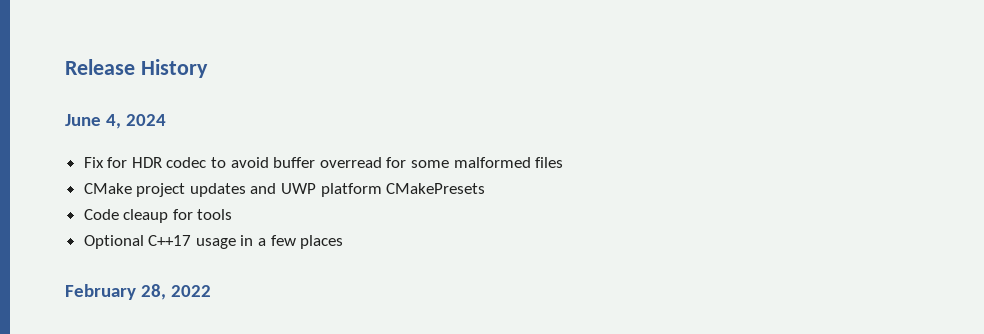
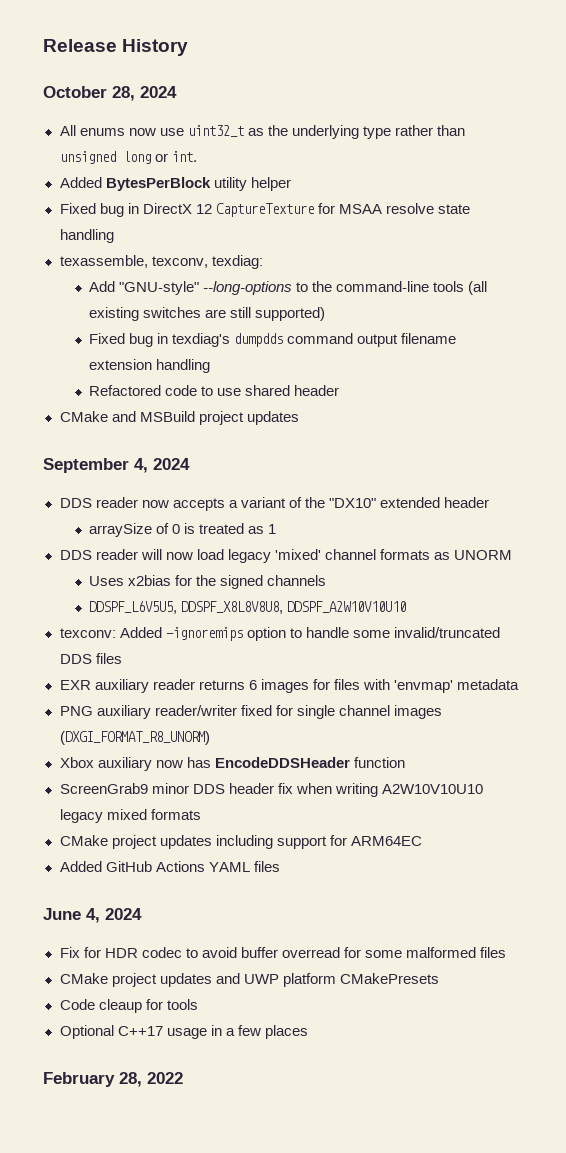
(208, 68) none -> [43,86,177,101] [59,125,466,139] [59,151,197,164] [59,177,291,191] [59,203,470,217] [59,229,114,243] [59,255,263,269] [89,281,488,295] [89,307,326,321] [89,333,457,347] [89,359,211,373] [89,385,340,396] [59,411,299,425] [43,458,190,473] [59,497,490,511] [89,523,277,537] [59,549,512,563] [89,575,327,589] [89,601,407,614] [59,627,500,641] [59,653,122,664] [59,679,519,693] [59,705,442,719] [59,731,210,745] [59,757,405,771] [59,783,483,797] [59,809,201,823] [59,835,422,849] [59,861,280,872] // October 28, 2024 // All enums now use uint32_t as the underlying type rather than unsigned long or int. // Added BytesPerBlock utility helper // Fixed bug in DirectX 12 CaptureTexture for MSAA resolve state handling // texassemble, texconv, texdiag: // Add "GNU-style" --long-options to the command-line tools (all existing switches are still supported) // Fixed bug in texdiag's dumpdds command output filename extension handling // Refactored code to use shared header // CMake and MSBuild project updates // September 4, 2024 // DDS reader now accepts a variant of the "DX10" extended header // arraySize of 0 is treated as 1 // DDS reader will now load legacy 'mixed' channel formats as UNORM // Uses x2bias for the signed channels // DDSPF_L6V5U5, DDSPF_X8L8V8U8, DDSPF_A2W10V10U10 // texconv: Added -ignoremips option to handle some invalid/truncated DDS files // EXR auxiliary reader returns 6 images for files with 'envmap' metadata // PNG auxiliary reader/writer fixed for single channel images (DXGI_FORMAT_R8_UNORM) // Xbox auxiliary now has EncodeDDSHeader function // ScreenGrab9 minor DDS header fix when writing A2W10V10U10 legacy mixed formats // CMake project updates including support for ARM64EC // Added GitHub Actions YAML files

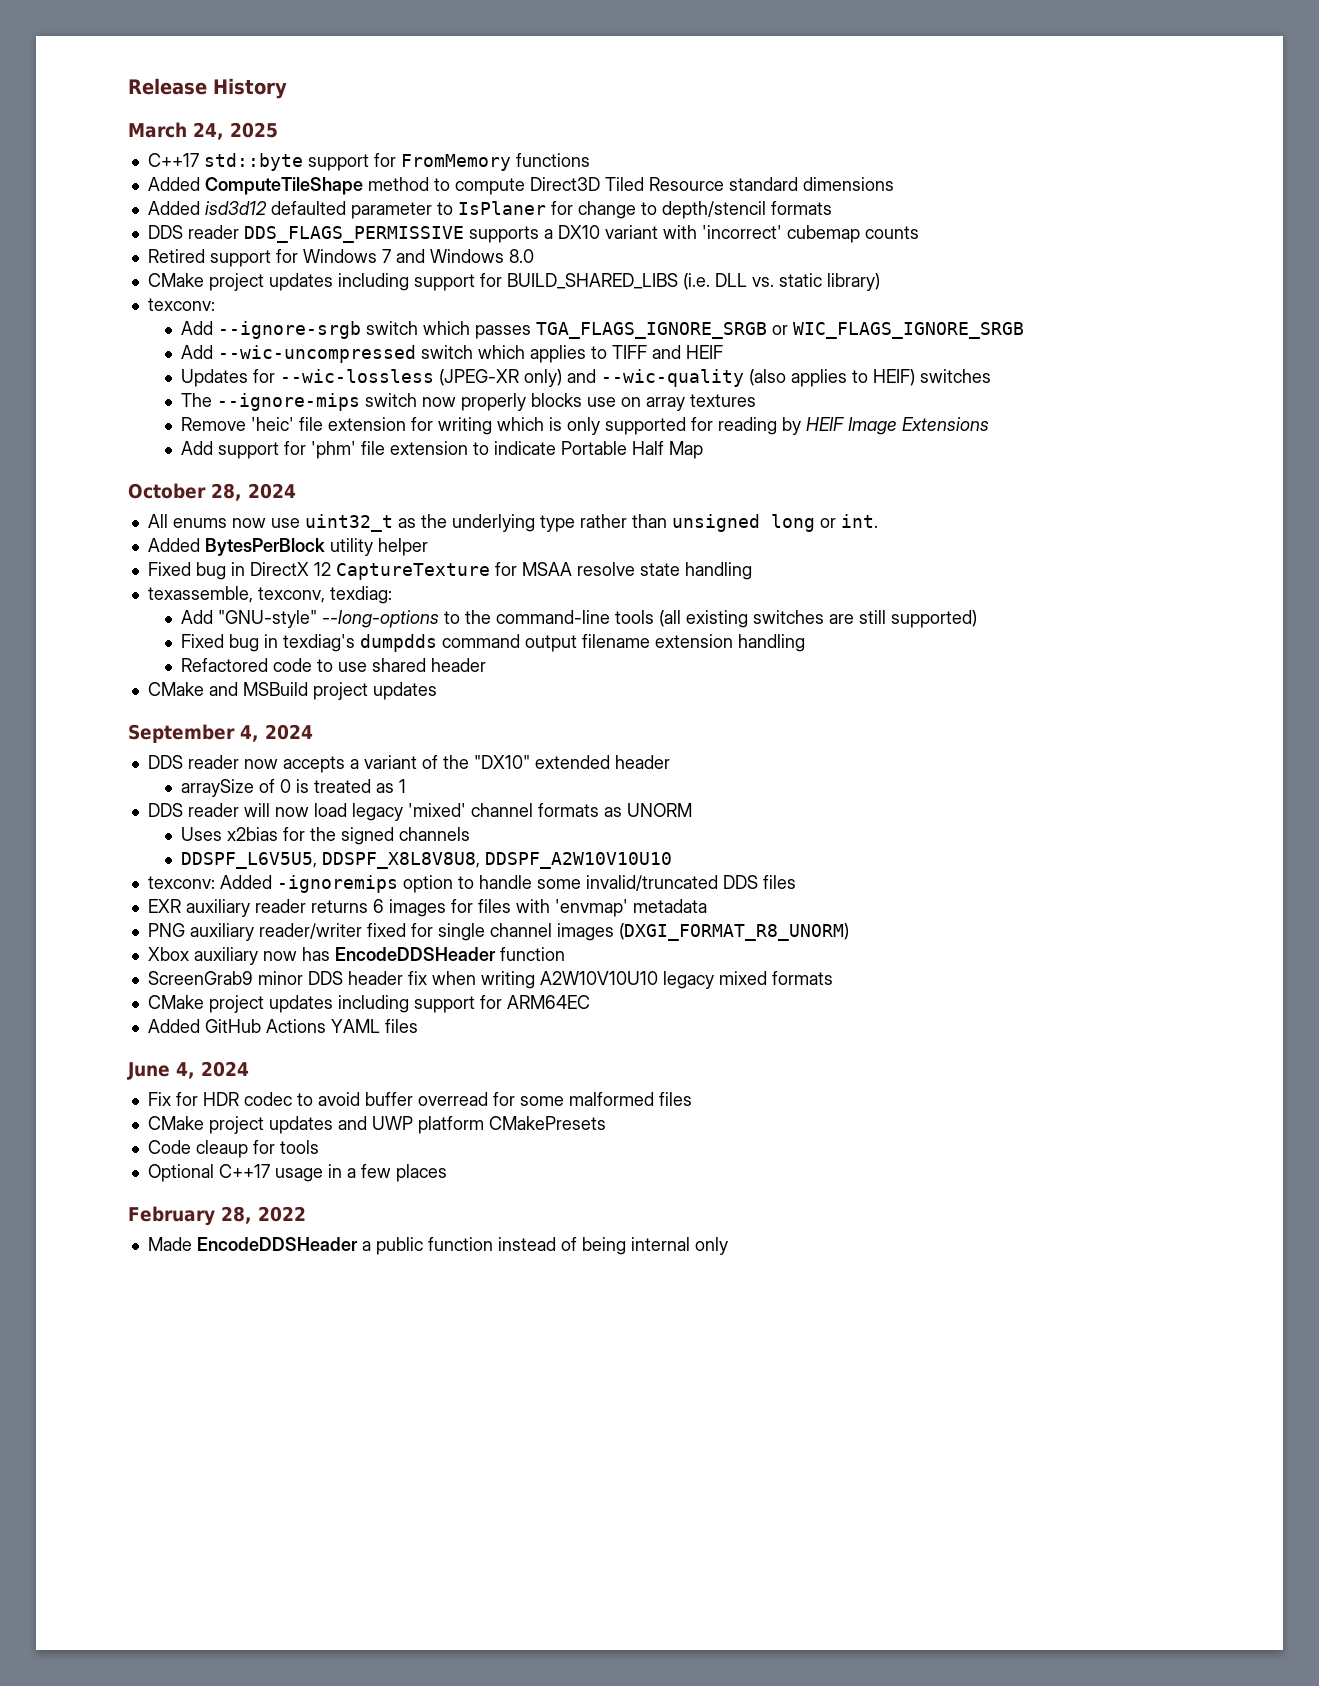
(189, 47) none -> [128,122,278,140] [147,153,590,171] [147,177,894,195] [147,201,832,219] [147,225,919,243] [147,249,534,267] [147,273,880,291] [147,298,215,311] [180,321,1024,339] [180,345,723,363] [180,369,991,387] [180,393,756,411] [180,417,989,435] [180,441,703,459] // March 24, 2025 // C++17 std::byte support for FromMemory functions // Added ComputeTileShape method to compute Direct3D Tiled Resource standard dimensions // Added isd3d12 defaulted parameter to IsPlaner for change to depth/stencil formats // DDS reader DDS_FLAGS_PERMISSIVE supports a DX10 variant with 'incorrect' cubemap counts // Retired support for Windows 7 and Windows 8.0 // CMake project updates including support for BUILD_SHARED_LIBS (i.e. DLL vs. static library) // texconv: // Add --ignore-srgb switch which passes TGA_FLAGS_IGNORE_SRGB or WIC_FLAGS_IGNORE_SRGB // Add --wic-uncompressed switch which applies to TIFF and HEIF // Updates for --wic-lossless (JPEG-XR only) and --wic-quality (also applies to HEIF) switches // The --ignore-mips switch now properly blocks use on array textures // Remove 'heic' file extension for writing which is only supported for reading by HEIF Image Extensions // Add support for 'phm' file extension to indicate Portable Half Map
(183, 1078) none -> [147,1237,728,1255] // Made EncodeDDSHeader a public function instead of being internal only

